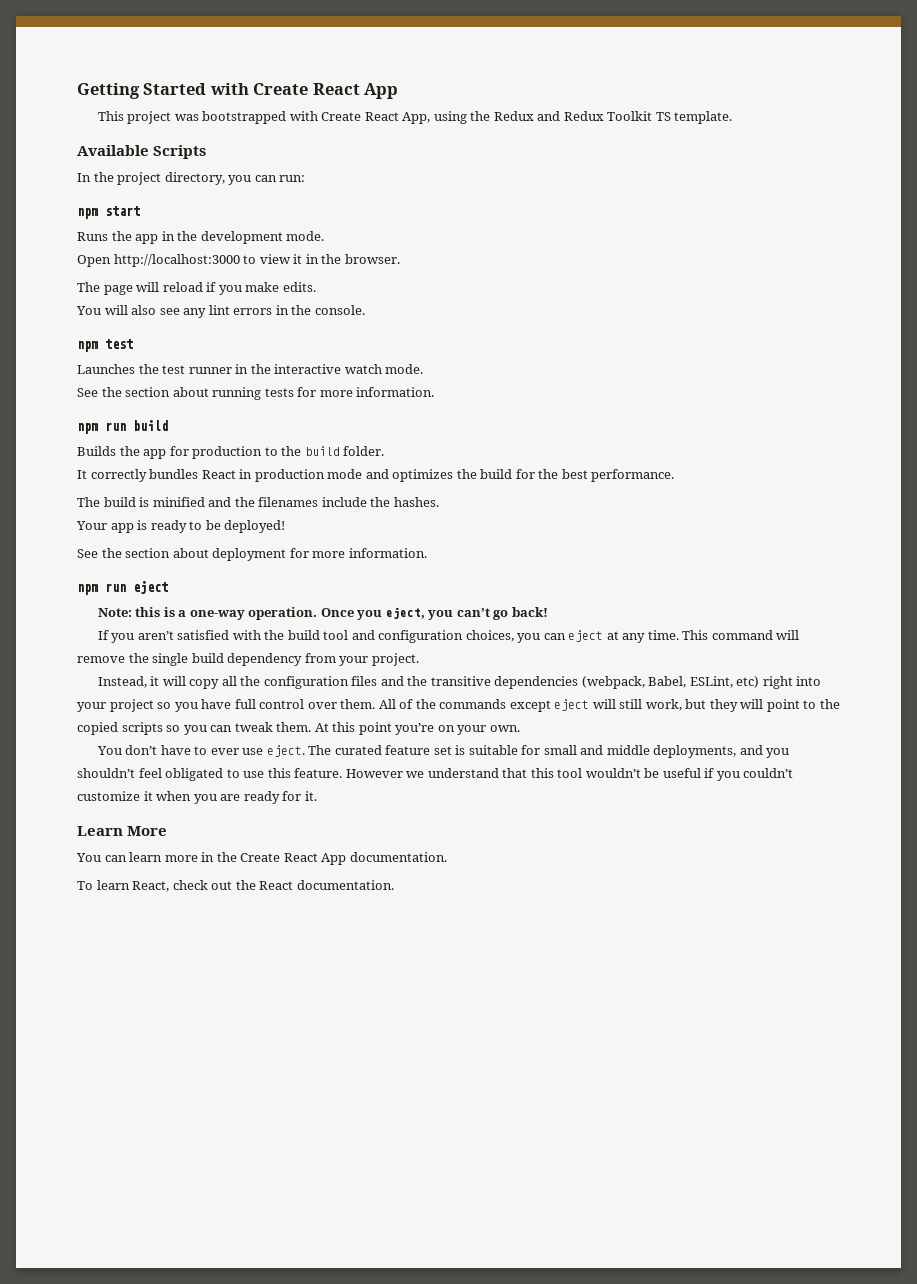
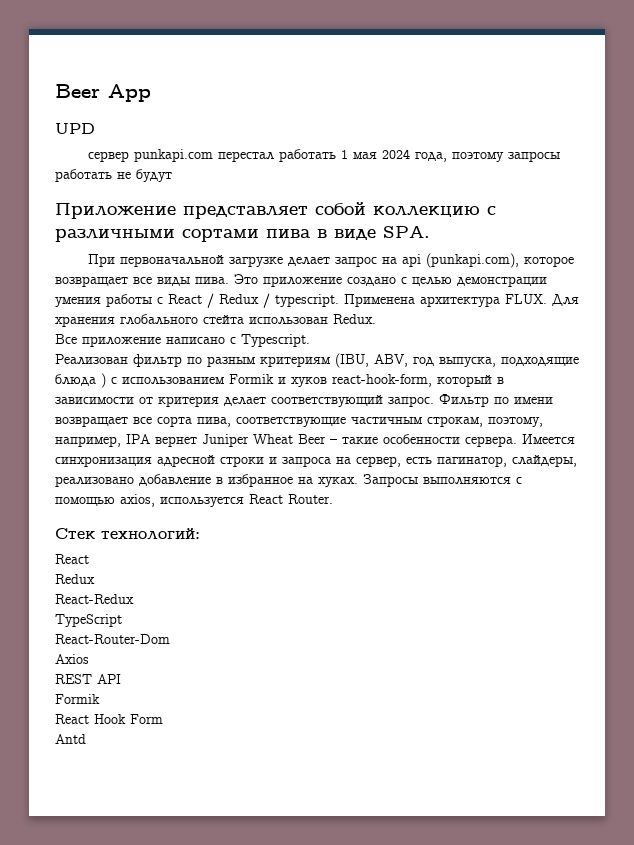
[77,83,399,99] [97,111,733,124] [77,145,207,159] [77,172,306,185] [77,206,140,219] [77,231,325,244] [77,254,400,267] [77,282,316,295] [76,305,365,318] [77,339,133,352] [77,364,424,374] [77,387,435,400] [77,420,168,434] [77,446,385,459] [77,469,675,482] [77,497,439,507] [76,520,286,533] [77,548,427,561] [77,581,168,595] [97,607,548,620] [97,630,800,643] [77,653,419,666] [97,676,822,689] [77,699,840,712] [77,722,520,735] [96,745,790,758] [77,768,794,781] [77,791,317,804] [77,826,168,836] [76,852,447,865] [77,880,394,892] Getting Started with Create React App // This project was bootstrapped with Create React App, using the Redux and Redux Toolkit TS template. // Available Scripts // In the project directory, you can run: // npm start // Runs the app in the development mode. // Open http://localhost:3000 to view it in the browser. // The page will reload if you make edits. // You will also see any lint errors in the console. // npm test // Launches the test runner in the interactive watch mode. // See the section about running tests for more information. // npm run build // Builds the app for production to the build folder. // It correctly bundles React in production mode and optimizes the build for the best performance. // The build is minified and the filenames include the hashes. // Your app is ready to be deployed! // See the section about deployment for more information. // npm run eject // Note: this is a one-way operation. Once you eject, you can’t go back! // If you aren’t satisfied with the build tool and configuration choices, you can eject at any time. This command will remove the single build dependency from your project. // Instead, it will copy all the configuration files and the transitive dependencies (webpack, Babel, ESLint, etc) right into your project so you have full control over them. All of the commands except eject will still work, but they will point to the copied scripts so you can tweak them. At this point you’re on your own. // You don’t have to ever use eject. The curated feature set is suitable for small and middle deployments, and you shouldn’t feel obligated to use this feature. However we understand that this tool wouldn’t be useful if you couldn’t customize it when you are ready for it. // Learn More // You can learn more in the Create React App documentation. // To learn React, check out the React documentation. -> [55,84,151,102] [55,123,95,134] [88,149,561,162] [55,169,172,182] [55,202,496,219] [55,226,430,242] [88,253,575,268] [55,274,547,287] [55,293,579,308] [55,314,376,327] [55,334,310,347] [55,353,579,368] [55,373,504,388] [55,394,553,407] [55,416,543,427] [55,434,575,447] [55,455,577,467] [55,474,522,487] [55,494,333,507] [55,528,200,540] [55,554,89,564] [55,574,95,584] [55,594,134,604] [55,614,122,627] [55,634,170,644] [55,654,89,664] [55,674,121,684] [55,694,100,704] [55,714,163,724] [55,734,86,744] Beer App // UPD // сервер punkapi.com перестал работать 1 мая 2024 года, поэтому запросы работать не будут // Приложение представляет собой коллекцию с различными сортами пива в виде SPA. // При первоначальной загрузке делает запрос на api (punkapi.com), которое возвращает все виды пива. Это приложение создано с целью демонстрации умения работы с React / Redux / typescript. Применена архитектура FLUX. Для хранения глобального стейта использован Redux. // Все приложение написано с Typescript. // Реализован фильтр по разным критериям (IBU, ABV, год выпуска, подходящие блюда ) с использованием Formik и хуков react-hook-form, который в зависимости от критерия делает соответствующий запрос. Фильтр по имени возвращает все сорта пива, соответствующие частичным строкам, поэтому, например, IPA вернет Juniper Wheat Beer – такие особенности сервера. Имеется синхронизация адресной строки и запроса на сервер, есть пагинатор, слайдеры, реализовано добавление в избранное на хуках. Запросы выполняются с помощью axios, используется React Router. // Стек технологий: // React // Redux // React-Redux // TypeScript // React-Router-Dom // Axios // REST API // Formik // React Hook Form // Antd

